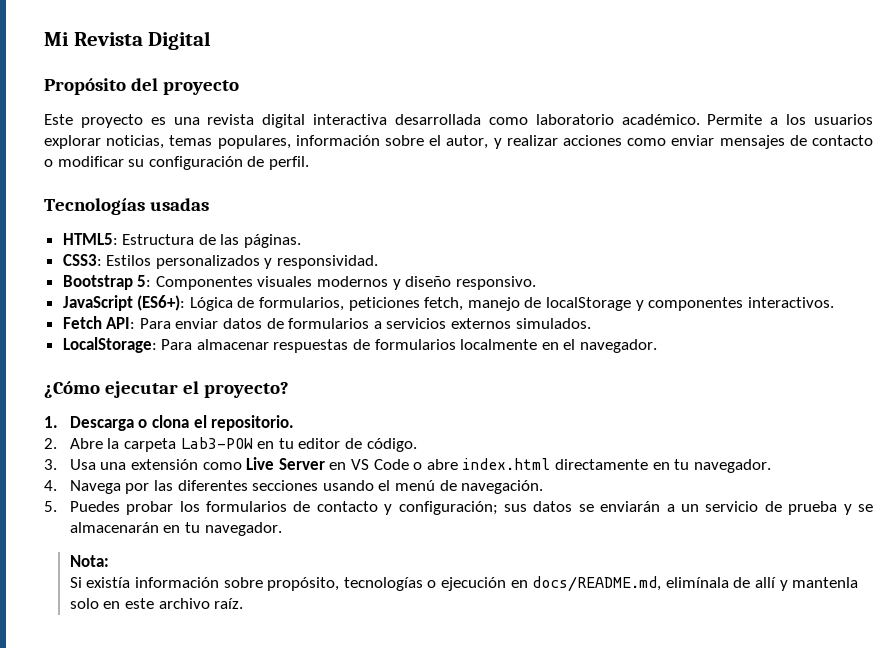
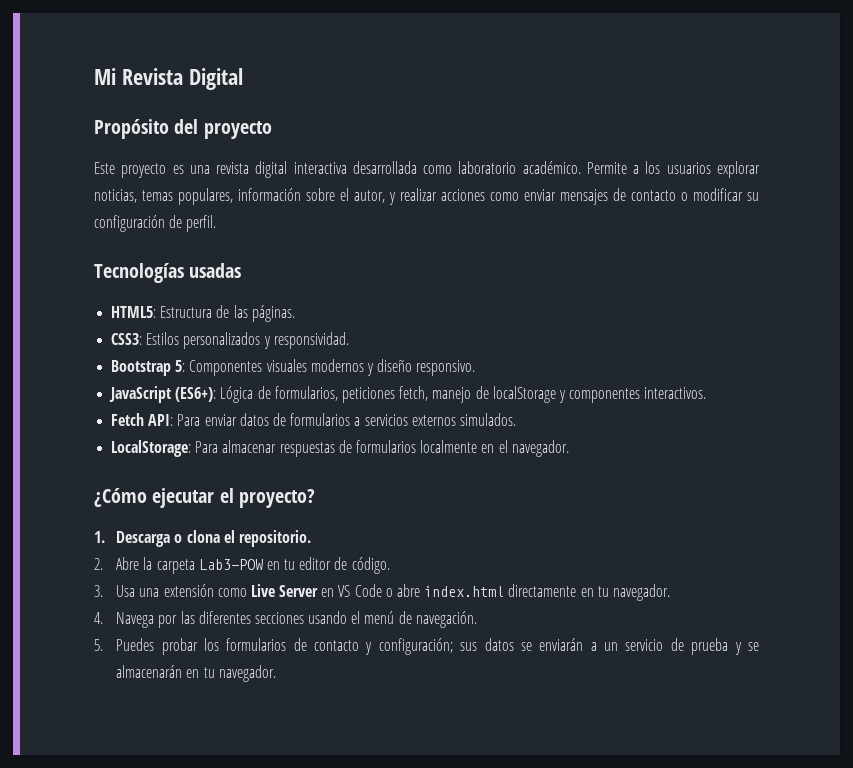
[69,555,109,567] [69,576,859,592] [69,598,244,609] // Nota: // Si existía información sobre propósito, tecnologías o ejecución en docs/README.md, elimínala de allí y mantenla solo en este archivo raíz. -> (276, 673) none

